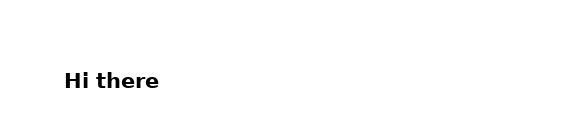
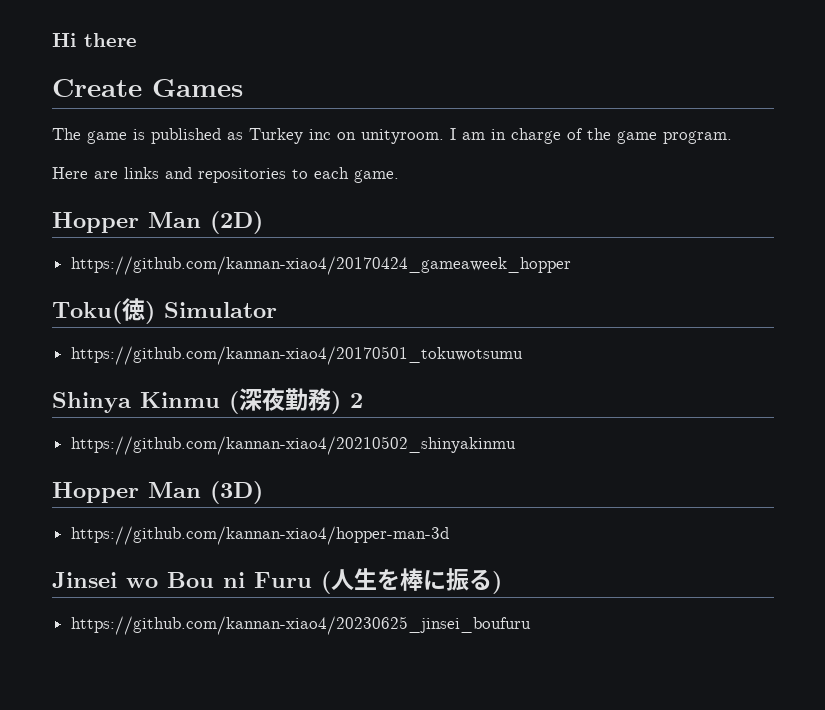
(159, 80) none -> [52,79,243,97] [52,128,732,144] [52,167,399,183] [52,211,263,234] [70,256,571,275] [52,298,277,324] [70,346,523,365] [52,388,363,414] [70,436,516,455] [52,481,263,504] [70,526,449,545] [52,568,502,594] [70,616,531,635] // Create Games // The game is published as Turkey inc on unityroom. I am in charge of the game program. // Here are links and repositories to each game. // Hopper Man (2D) // https://github.com/kannan-xiao4/20170424_gameaweek_hopper // Toku(徳) Simulator // https://github.com/kannan-xiao4/20170501_tokuwotsumu // Shinya Kinmu (深夜勤務) 2 // https://github.com/kannan-xiao4/20210502_shinyakinmu // Hopper Man (3D) // https://github.com/kannan-xiao4/hopper-man-3d // Jinsei wo Bou ni Furu (人生を棒に振る) // https://github.com/kannan-xiao4/20230625_jinsei_boufuru

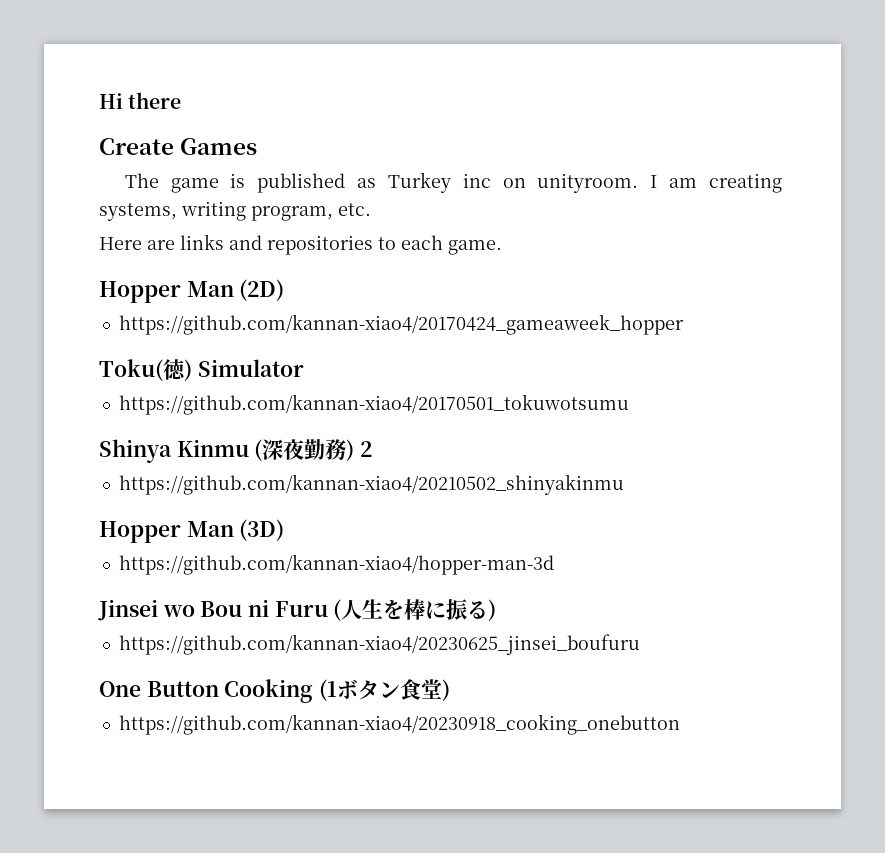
[491,128,732,144] in charge of the game program. -> [709,173,782,193] [99,201,371,221] creating systems, writing program, etc.
(531, 625) none -> [99,679,451,703] [118,714,680,735] // One Button Cooking (1ボタン食堂) // https://github.com/kannan-xiao4/20230918_cooking_onebutton

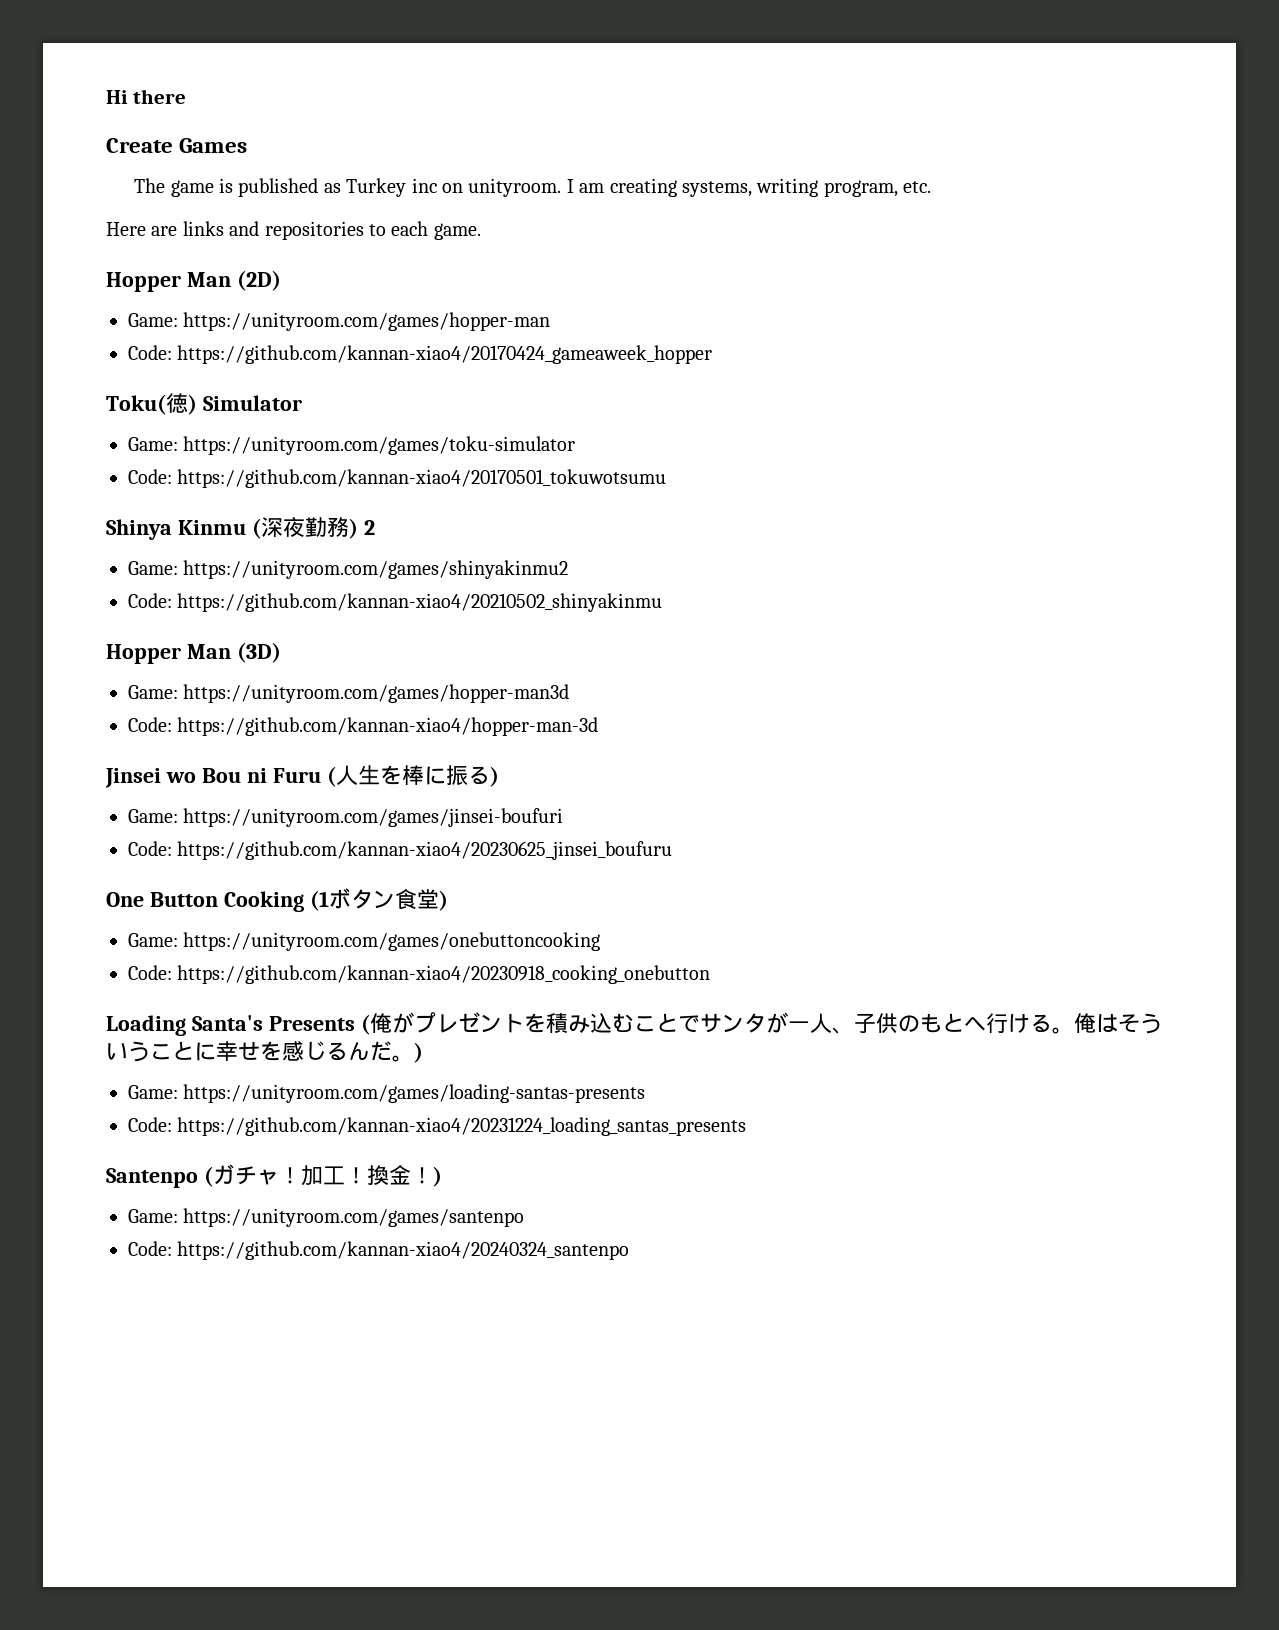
(285, 290) none -> [128,312,551,331] [128,345,172,360] Game: https://unityroom.com/games/hopper-man // Code:
(304, 368) none -> [128,436,576,455] [128,469,172,484] Game: https://unityroom.com/games/toku-simulator // Code:
(373, 449) none -> [128,560,569,579] [128,593,172,608] Game: https://unityroom.com/games/shinyakinmu2 // Code:
(285, 530) none -> [128,684,570,703] [128,717,172,732] Game: https://unityroom.com/games/hopper-man3d // Code:
(497, 610) none -> [128,808,564,827] [128,841,172,856] Game: https://unityroom.com/games/jinsei-boufuri // Code:
[118,714,680,735] https://github.com/kannan-xiao4/20230918_cooking_onebutton -> [128,932,601,951] [128,965,711,984] [106,1012,1162,1036] [106,1041,423,1063] [128,1084,646,1103] [128,1117,747,1136] [106,1164,442,1188] [128,1208,525,1227] [128,1241,630,1260] Game: https://unityroom.com/games/onebuttoncooking // Code: https://github.com/kannan-xiao4/20230918_cooking_onebutton // Loading Santa's Presents (俺がプレゼントを積み込むことでサンタが一人、子供のもとへ行ける。俺はそういうことに幸せを感じるんだ。) // Game: https://unityroom.com/games/loading-santas-presents // Code: https://github.com/kannan-xiao4/20231224_loading_santas_presents // Santenpo (ガチャ！加工！換金！) // Game: https://unityroom.com/games/santenpo // Code: https://github.com/kannan-xiao4/20240324_santenpo

